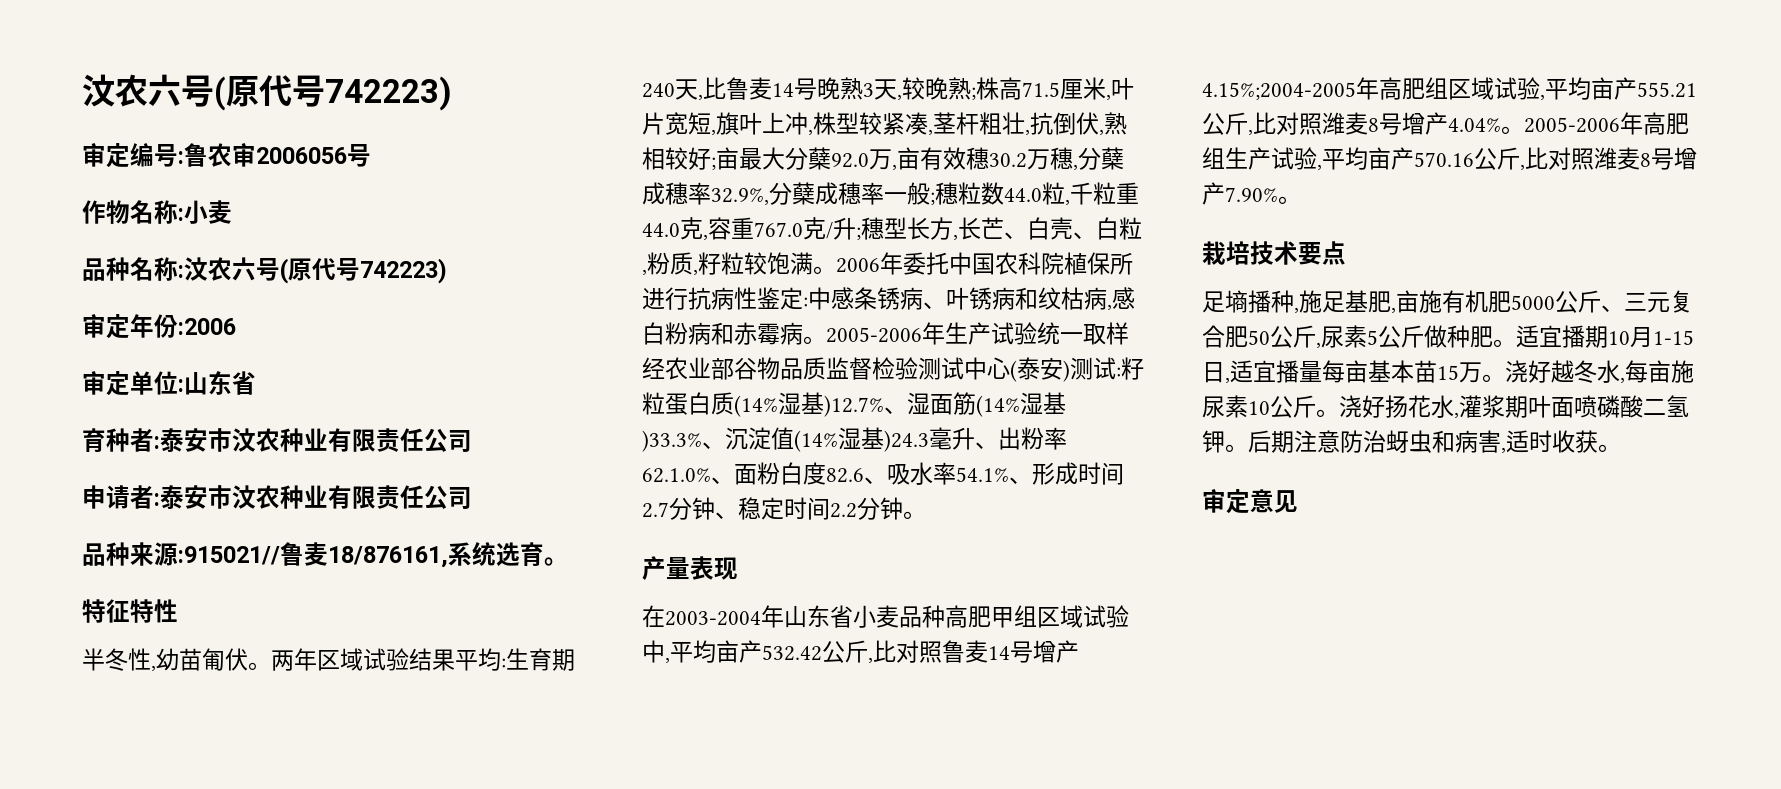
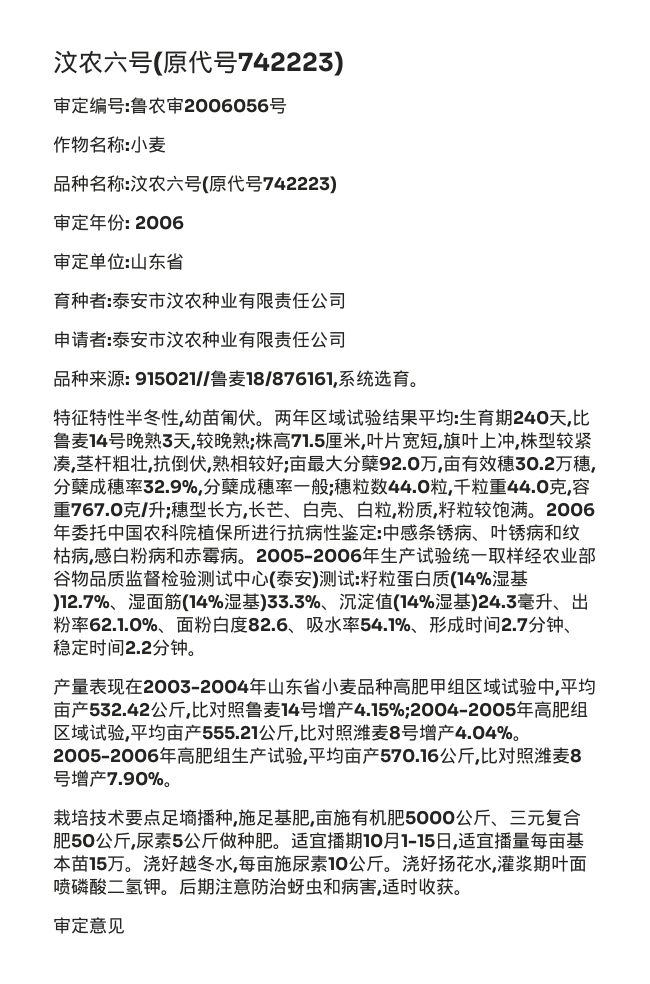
[178,318,236,335] :2006 -> [125,215,184,230] : 2006
[178,546,280,565] :915021// -> [125,371,210,387] : 915021//
(178, 611) // -> (125, 417) none
(738, 568) // -> (125, 687) none
(1346, 253) // -> (161, 817) none

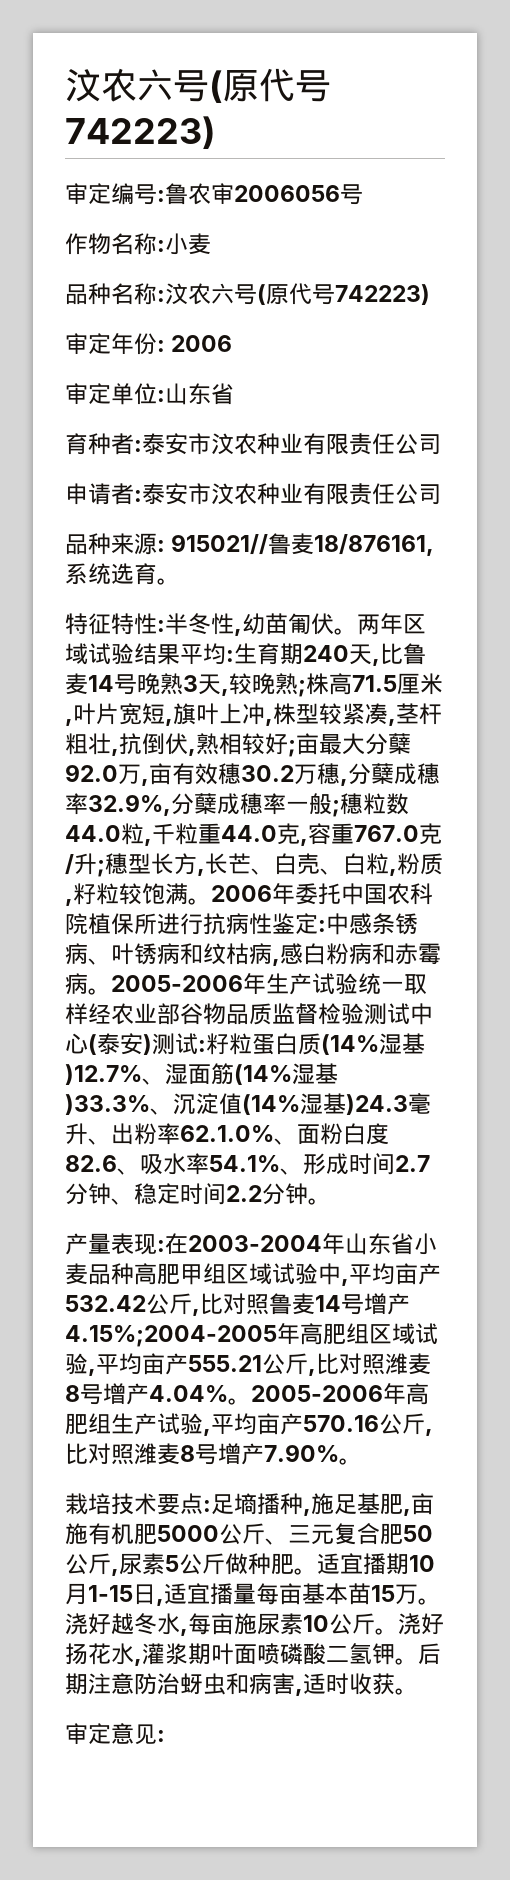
(125, 417) none -> [157,620,165,632] :
(125, 687) none -> [157,1240,165,1252] :
(161, 817) none -> [203,1500,211,1512] :
(125, 926) none -> [157,1730,165,1742] :

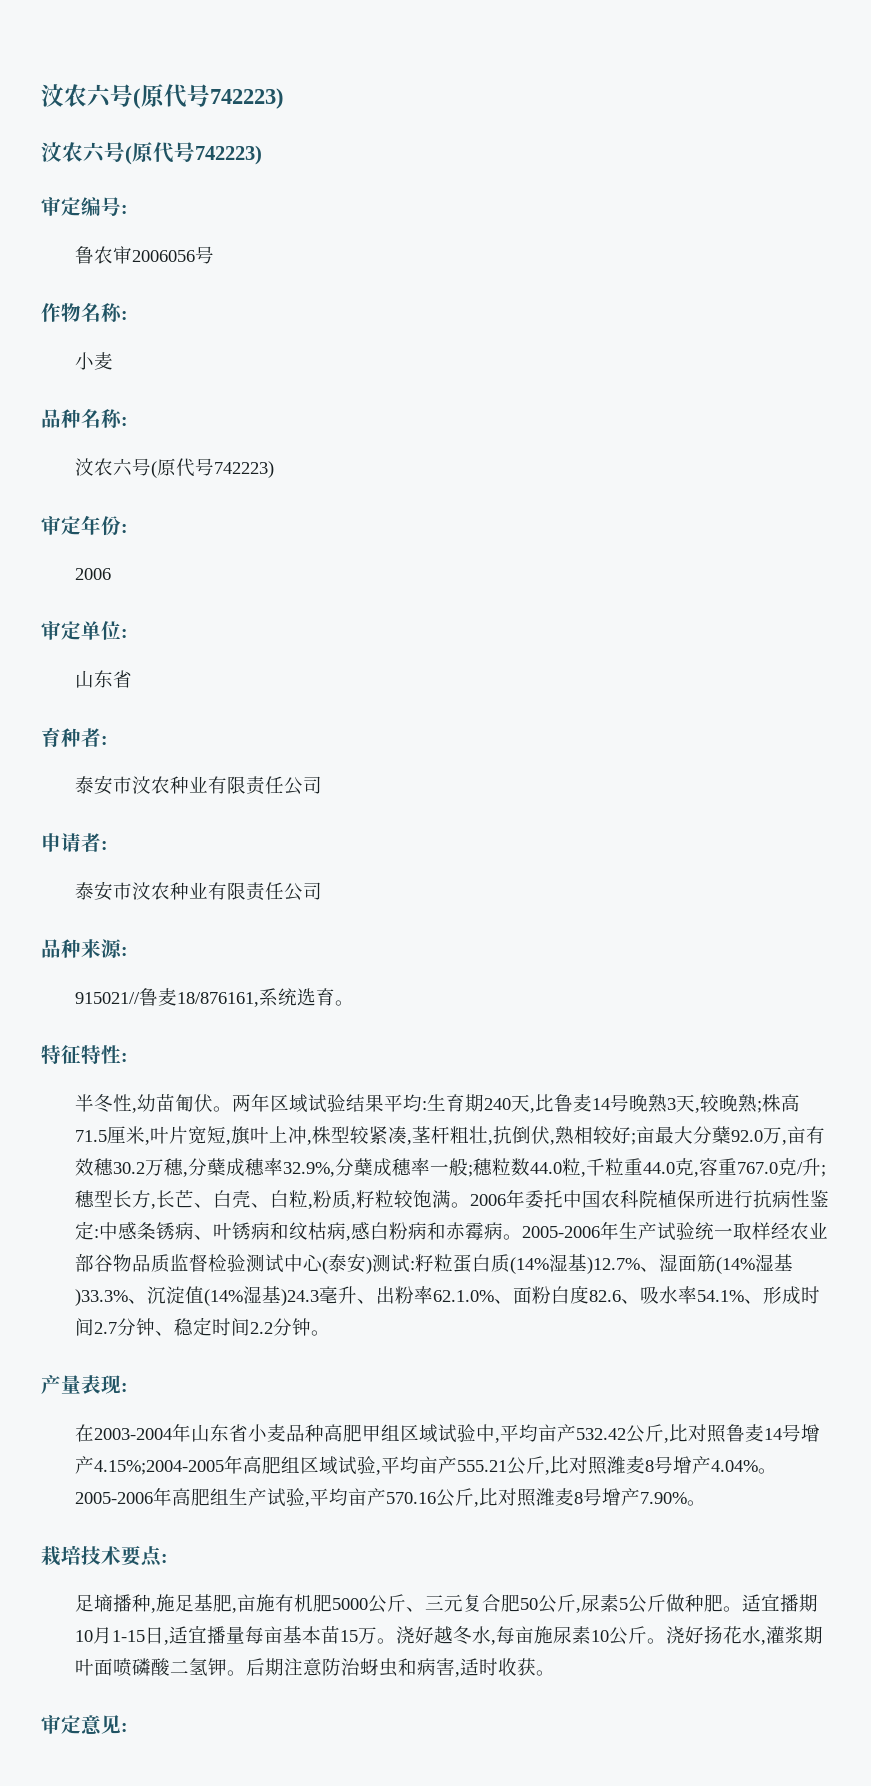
[65,68,331,103] [65,116,216,149] 汶农六号(原代号742223) -> [41,84,284,109] [41,142,262,165] 汶农六号(原代号742223) // 汶农六号(原代号742223)
(165, 196) none -> (128, 209) //
(165, 246) none -> (128, 315) //
(165, 296) none -> (128, 421) //
(165, 346) none -> (128, 528) //
(165, 396) none -> (128, 633) //
(142, 446) none -> (108, 740) //
(142, 496) none -> (108, 845) //
(165, 546) none -> (128, 951) //
(165, 626) none -> (128, 1057) //
(165, 1246) none -> (128, 1387) //
(211, 1506) none -> (168, 1558) //

